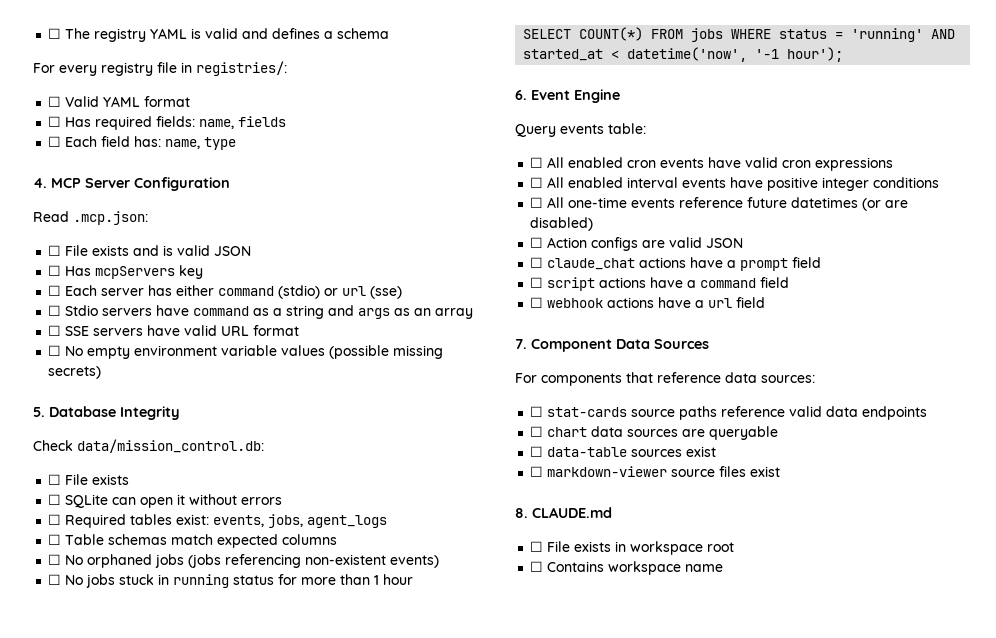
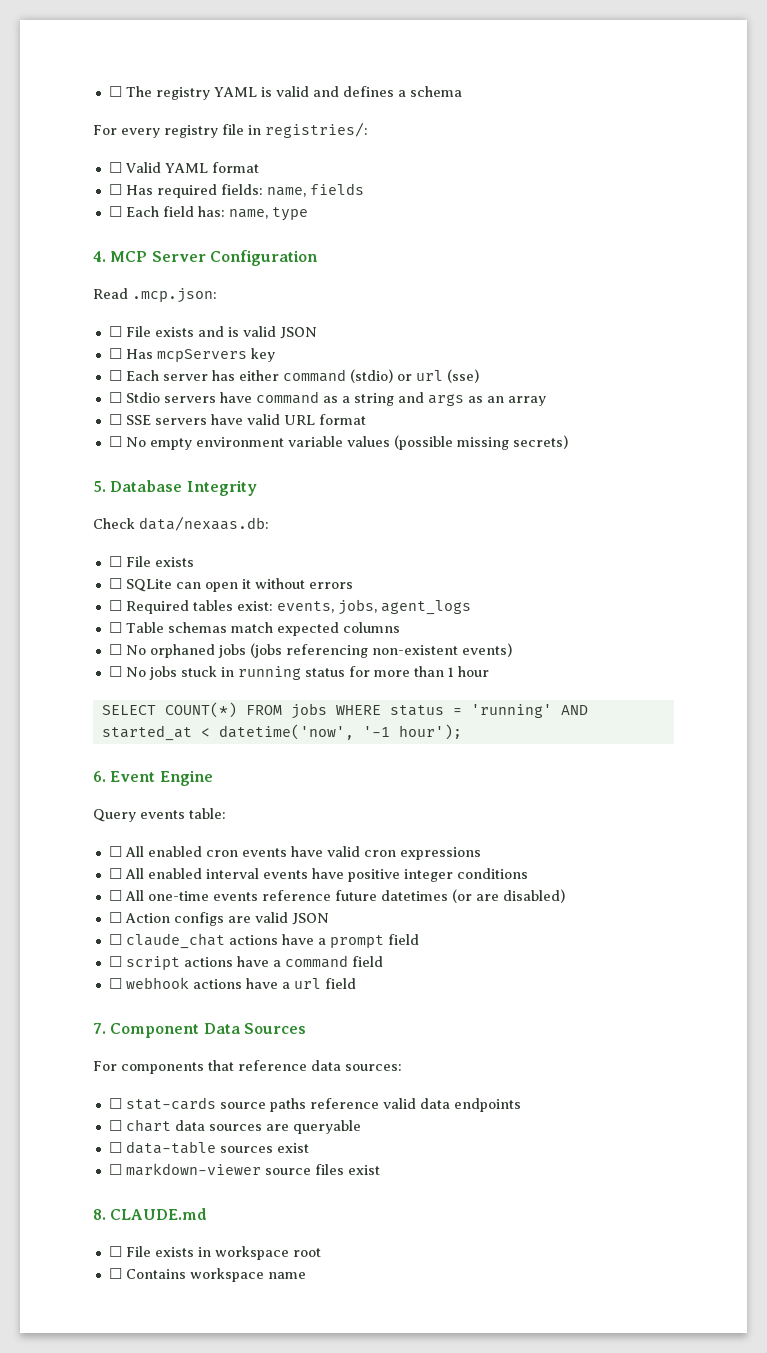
[77,439,264,453] data/mission_control.db: -> [139,516,269,531] data/nexaas.db:

